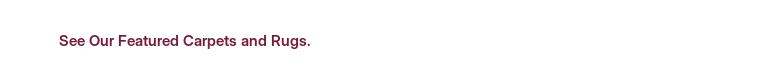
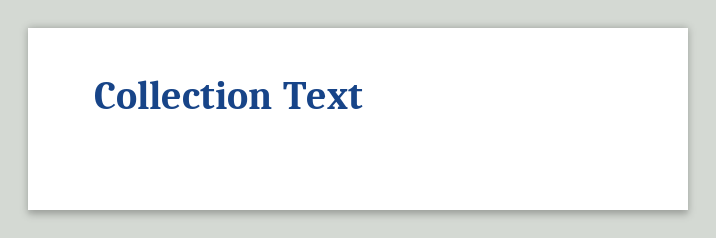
[59,35,312,49] See Our Featured Carpets and Rugs. -> [94,80,363,109] Collection Text

